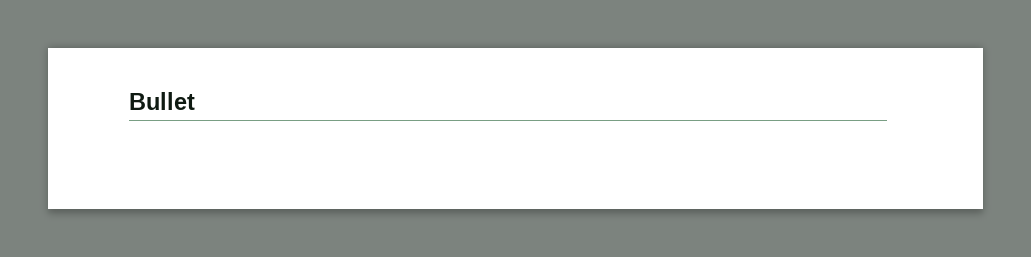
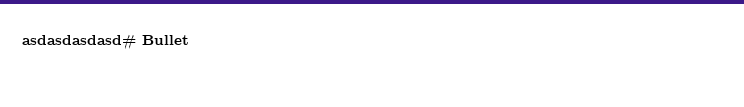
(129, 101) none -> [22,34,136,50] asdasdasdasd#

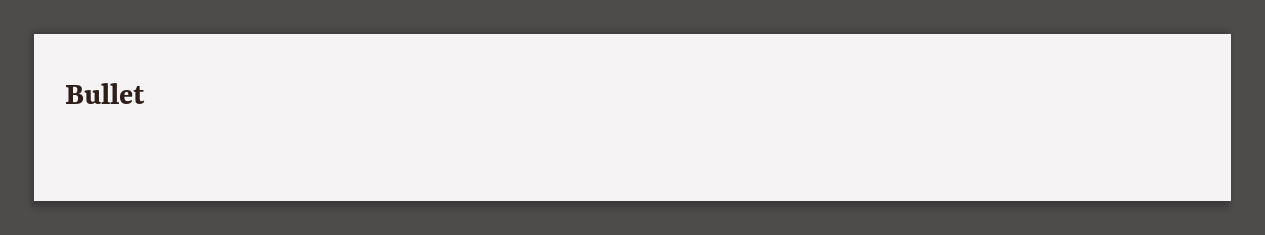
[22,34,136,50] asdasdasdasd# -> (65, 93) none

